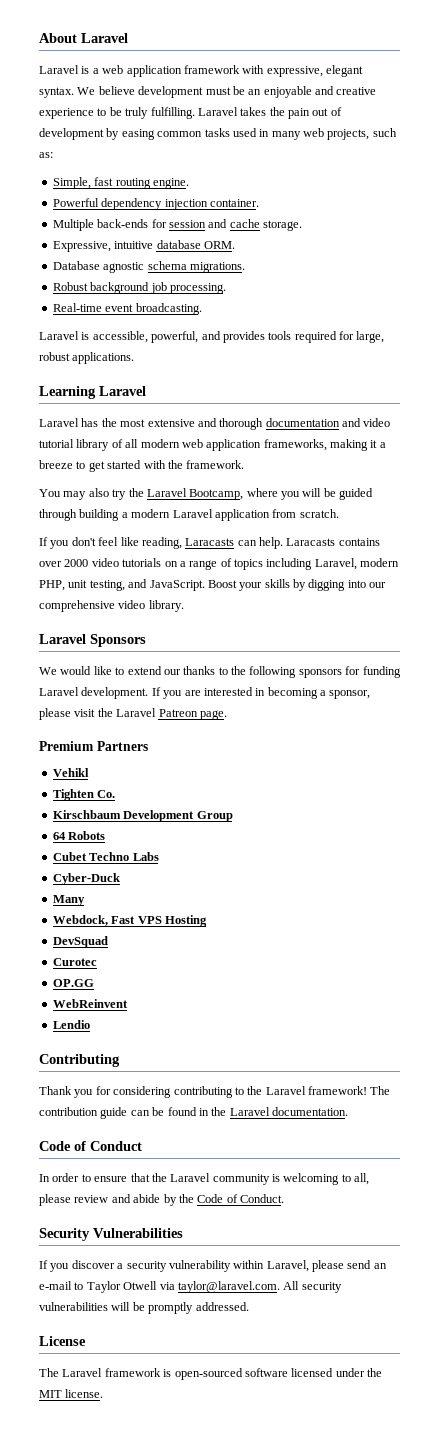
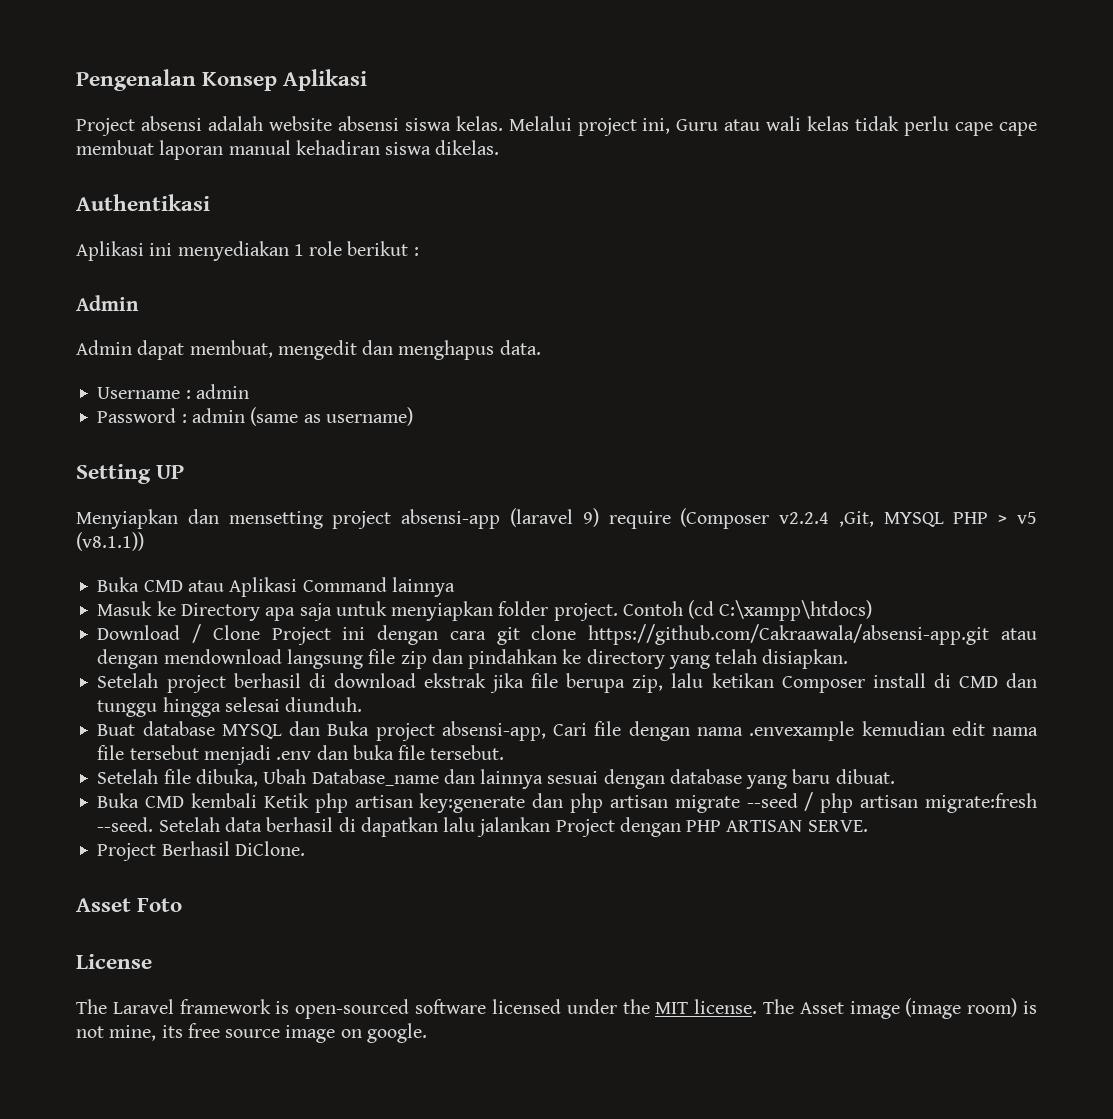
[39,33,128,43] [39,65,363,77] [39,86,377,98] [39,107,342,119] [39,128,397,140] [39,152,53,158] [52,177,189,189] [52,198,259,210] [52,219,302,231] [52,240,235,252] [52,261,245,273] [52,282,226,294] [52,303,202,315] [39,331,385,343] [39,352,135,364] [39,386,146,399] [39,418,391,430] [39,439,386,451] [39,460,245,472] [39,488,374,500] [39,509,339,521] [39,537,380,549] [39,558,400,570] [39,579,387,591] [39,600,184,612] [39,634,146,647] [39,666,401,678] [39,687,371,699] [39,708,227,720] [39,741,148,751] [52,768,89,777] [52,789,116,801] [52,810,233,822] [52,831,106,840] [52,852,159,861] [52,873,120,885] [52,895,85,906] [52,915,207,927] [52,936,108,948] [52,958,97,966] [52,979,94,987] [52,999,128,1008] [52,1020,90,1029] [39,1054,120,1067] [39,1086,391,1098] [39,1107,348,1119] [39,1141,142,1151] [39,1173,370,1185] [39,1194,284,1206] [39,1228,183,1241] [39,1260,387,1272] [39,1281,342,1293] [39,1302,249,1314] About Laravel // Laravel is a web application framework with expressive, elegant syntax. We believe development must be an enjoyable and creative experience to be truly fulfilling. Laravel takes the pain out of development by easing common tasks used in many web projects, such as: // Simple, fast routing engine. // Powerful dependency injection container. // Multiple back-ends for session and cache storage. // Expressive, intuitive database ORM. // Database agnostic schema migrations. // Robust background job processing. // Real-time event broadcasting. // Laravel is accessible, powerful, and provides tools required for large, robust applications. // Learning Laravel // Laravel has the most extensive and thorough documentation and video tutorial library of all modern web application frameworks, making it a breeze to get started with the framework. // You may also try the Laravel Bootcamp, where you will be guided through building a modern Laravel application from scratch. // If you don't feel like reading, Laracasts can help. Laracasts contains over 2000 video tutorials on a range of topics including Laravel, modern PHP, unit testing, and JavaScript. Boost your skills by digging into our comprehensive video library. // Laravel Sponsors // We would like to extend our thanks to the following sponsors for funding Laravel development. If you are interested in becoming a sponsor, please visit the Laravel Patreon page. // Premium Partners // Vehikl // Tighten Co. // Kirschbaum Development Group // 64 Robots // Cubet Techno Labs // Cyber-Duck // Many // Webdock, Fast VPS Hosting // DevSquad // Curotec // OP.GG // WebReinvent // Lendio // Contributing // Thank you for considering contributing to the Laravel framework! The contribution guide can be found in the Laravel documentation. // Code of Conduct // In order to ensure that the Laravel community is welcoming to all, please review and abide by the Code of Conduct. // Security Vulnerabilities // If you discover a security vulnerability within Laravel, please send an e-mail to Taylor Otwell via taylor@laravel.com. All security vulnerabilities will be promptly addressed. -> [76,69,368,91] [76,116,1038,136] [76,140,500,160] [76,194,210,211] [76,241,419,261] [76,295,139,311] [76,340,541,360] [97,384,249,399] [97,407,413,426] [76,464,185,484] [76,508,1038,529] [76,532,144,551] [97,577,455,597] [97,600,873,621] [97,624,1037,645] [97,649,849,669] [97,673,1037,693] [97,697,363,717] [97,721,1038,741] [97,745,505,765] [97,769,895,789] [97,792,1037,813] [97,817,868,837] [97,841,305,861] [76,898,183,912] Pengenalan Konsep Aplikasi // Project absensi adalah website absensi siswa kelas. Melalui project ini, Guru atau wali kelas tidak perlu cape cape membuat laporan manual kehadiran siswa dikelas. // Authentikasi // Aplikasi ini menyediakan 1 role berikut : // Admin // Admin dapat membuat, mengedit dan menghapus data. // Username : admin // Password : admin (same as username) // Setting UP // Menyiapkan dan mensetting project absensi-app (laravel 9) require (Composer v2.2.4 ,Git, MYSQL PHP > v5 (v8.1.1)) // Buka CMD atau Aplikasi Command lainnya // Masuk ke Directory apa saja untuk menyiapkan folder project. Contoh (cd C:\xampp\htdocs) // Download / Clone Project ini dengan cara git clone https://github.com/Cakraawala/absensi-app.git atau dengan mendownload langsung file zip dan pindahkan ke directory yang telah disiapkan. // Setelah project berhasil di download ekstrak jika file berupa zip, lalu ketikan Composer install di CMD dan tunggu hingga selesai diunduh. // Buat database MYSQL dan Buka project absensi-app, Cari file dengan nama .envexample kemudian edit nama file tersebut menjadi .env dan buka file tersebut. // Setelah file dibuka, Ubah Database_name dan lainnya sesuai dengan database yang baru dibuat. // Buka CMD kembali Ketik php artisan key:generate dan php artisan migrate --seed / php artisan migrate:fresh --seed. Setelah data berhasil di dapatkan lalu jalankan Project dengan PHP ARTISAN SERVE. // Project Berhasil DiClone. // Asset Foto
(104, 1393) none -> [762,998,1037,1019] [76,1023,427,1043] The Asset image (image room) is not mine, its free source image on google.

